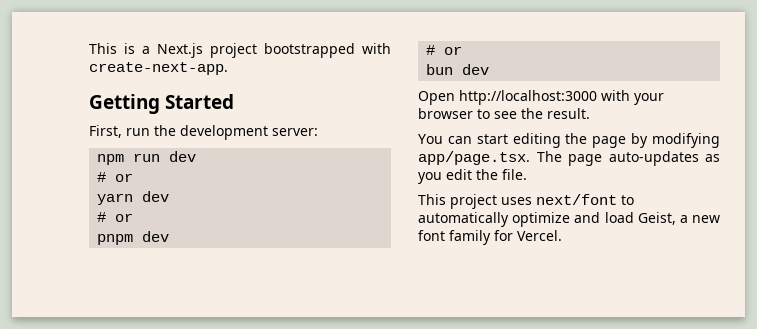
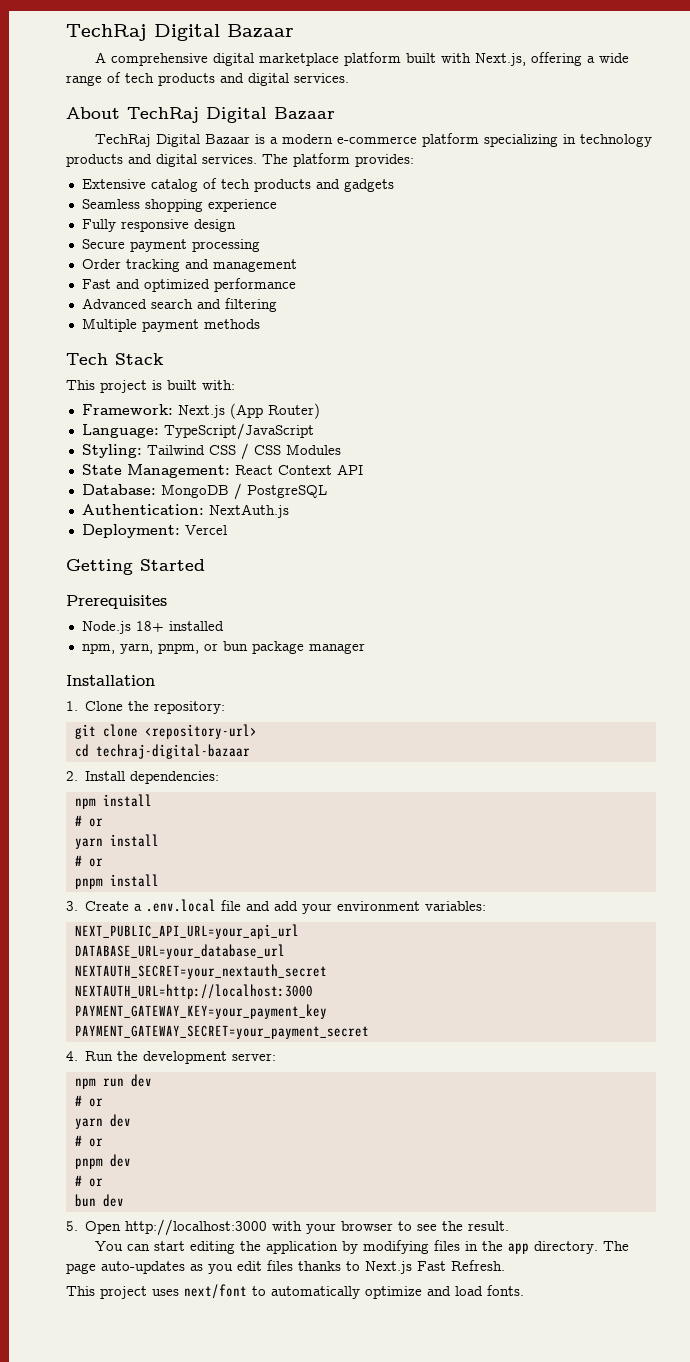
[89,43,391,58] [89,62,228,75] [89,94,235,114] [89,125,150,138] This is a Next.js project bootstrapped with create-next-app. // Getting Started // First, run -> [66,24,294,41] [94,52,629,66] [66,72,349,86] [66,107,335,123] [94,133,652,147] [66,153,414,167] [81,178,394,192] [81,199,277,212] [81,219,236,232] [81,239,260,252] [81,259,297,272] [81,278,296,292] [81,298,277,312] [81,318,260,332] [66,353,164,365] [66,380,235,393] [81,403,320,419] [81,423,314,440] [81,443,341,460] [81,464,363,478] [81,483,327,500] [81,504,289,518] [81,524,227,538] [66,559,205,575] [66,595,167,609] [81,621,224,634] [81,641,365,654] [66,675,155,686] [66,701,226,714] [74,724,257,739] [74,744,250,759] [66,771,220,784] [74,794,152,809] [74,815,103,827] [74,834,159,849] [74,855,103,867] [74,874,159,889] [66,899,487,914] [74,924,299,939] [74,944,285,959] [74,964,327,979] [74,984,313,999] [74,1004,327,1019] [74,1025,369,1039] [66,1051,114,1061] TechRaj Digital Bazaar // A comprehensive digital marketplace platform built with Next.js, offering a wide range of tech products and digital services. // About TechRaj Digital Bazaar // TechRaj Digital Bazaar is a modern e-commerce platform specializing in technology products and digital services. The platform provides: // Extensive catalog of tech products and gadgets // Seamless shopping experience // Fully responsive design // Secure payment processing // Order tracking and management // Fast and optimized performance // Advanced search and filtering // Multiple payment methods // Tech Stack // This project is built with: // Framework: Next.js (App Router) // Language: TypeScript/JavaScript // Styling: Tailwind CSS / CSS Modules // State Management: React Context API // Database: MongoDB / PostgreSQL // Authentication: NextAuth.js // Deployment: Vercel // Getting Started // Prerequisites // Node.js 18+ installed // npm, yarn, pnpm, or bun package manager // Installation // 1. Clone the repository: // git clone <repository-url> // cd techraj-digital-bazaar // 2. Install dependencies: // npm install // # or // yarn install // # or // pnpm install // 3. Create a .env.local file and add your environment variables: // NEXT_PUBLIC_API_URL=your_api_url // DATABASE_URL=your_database_url // NEXTAUTH_SECRET=your_nextauth_secret // NEXTAUTH_URL=http://localhost:3000 // PAYMENT_GATEWAY_KEY=your_payment_key // PAYMENT_GATEWAY_SECRET=your_payment_secret // 4. Run
(490, 69) none -> [66,1221,78,1231] 5.
[592,136,627,148] page -> [265,1241,338,1254] application
[418,151,530,165] app/page.tsx. -> [433,1240,598,1254] files in the app directory.
[476,169,527,180] the file. -> [267,1260,505,1274] files thanks to Next.js Fast Refresh.
[637,212,720,225] [418,230,562,245] Geist, a new font family for Vercel. -> [487,1285,524,1296] fonts.

